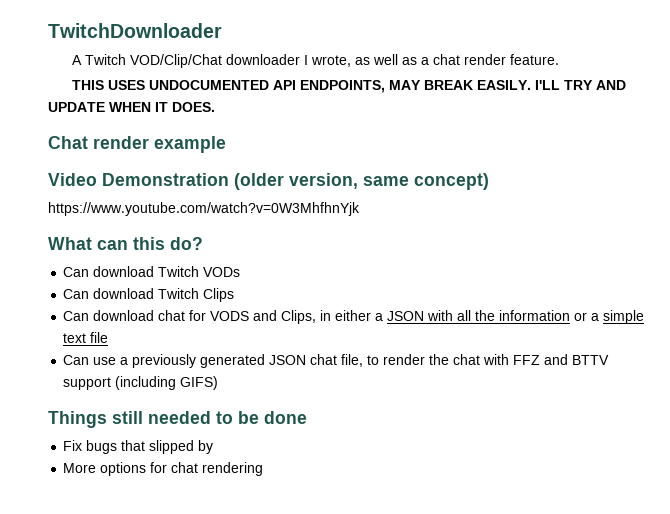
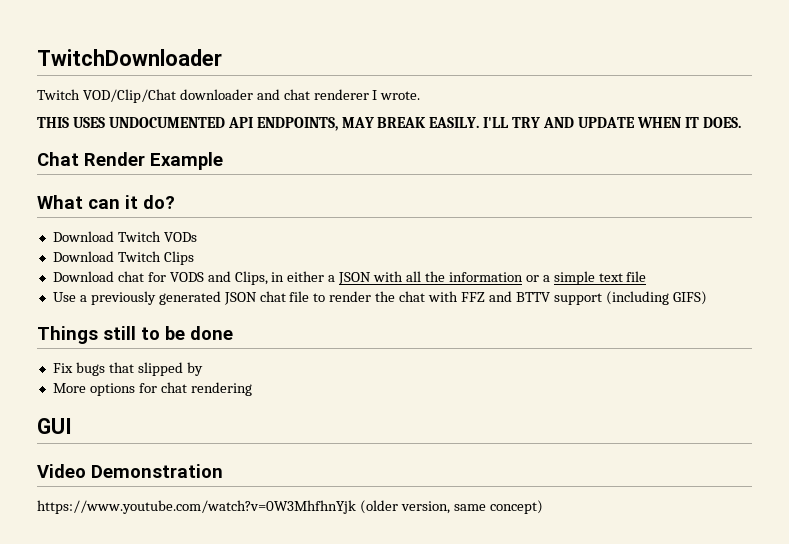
[71,55,82,65] A -> (222, 57) none
[303,54,559,67] I wrote, as well as a chat render feature. -> [256,89,421,100] and chat renderer I wrote.
[93,136,226,153] [48,173,489,190] [48,202,360,216] render example // Video Demonstration (older version, same concept) // https://www.youtube.com/watch?v=0W3MhfhnYjk -> [84,152,223,170] Render Example
[133,237,165,250] this -> [125,195,138,209] it
[63,266,155,277] Can download -> [52,231,114,242] Download
[63,288,155,299] Can download -> [52,251,114,262] Download
[63,310,155,321] Can download -> [52,271,114,282] Download
[63,355,117,365] Can use -> [52,292,76,302] Use
[341,354,364,367] file, -> [289,291,310,302] file
[148,411,211,424] needed -> (136, 333) none
(264, 469) none -> [37,418,72,434] [37,464,223,478] [37,500,543,514] // GUI // Video Demonstration // https://www.youtube.com/watch?v=0W3MhfhnYjk (older version, same concept)

